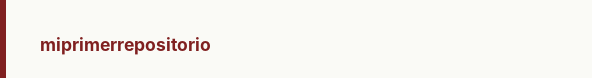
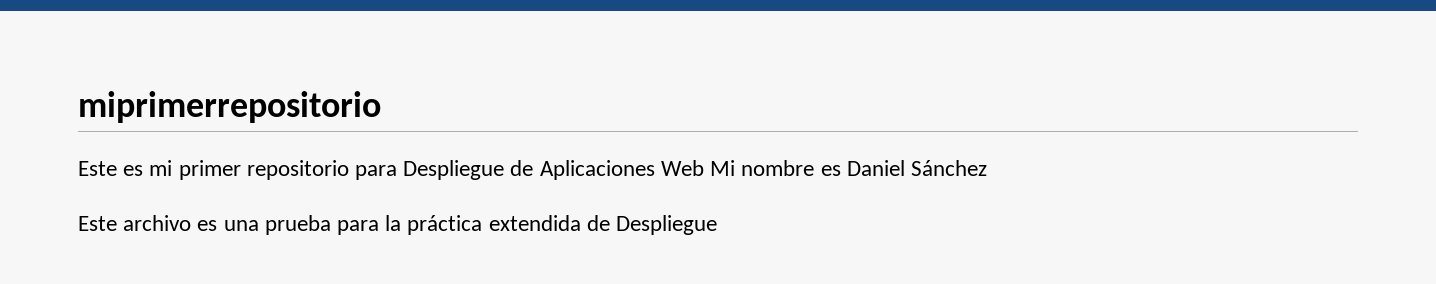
(211, 46) none -> [78,160,987,180] [78,215,718,235] // Este es mi primer repositorio para Despliegue de Aplicaciones Web Mi nombre es Daniel Sánchez // Este archivo es una prueba para la práctica extendida de Despliegue

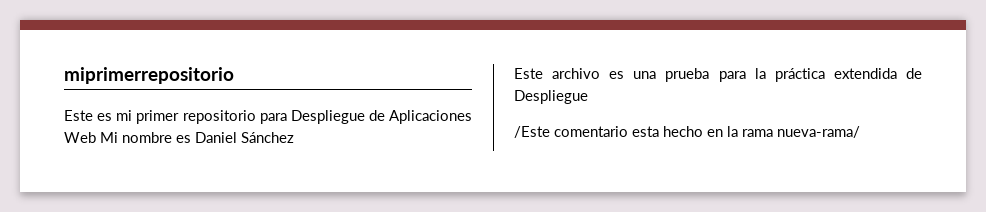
(718, 225) none -> [514,126,860,138] // /Este comentario esta hecho en la rama nueva-rama/

